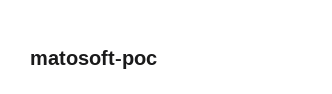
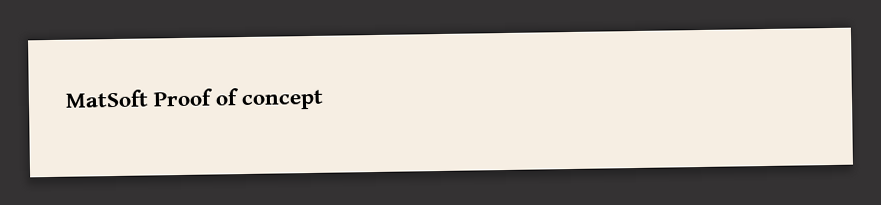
[30,50,157,69] matosoft-poc -> [65,88,325,111] MatSoft Proof of concept

